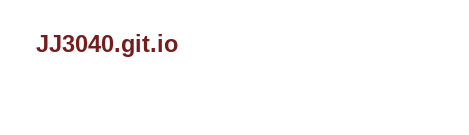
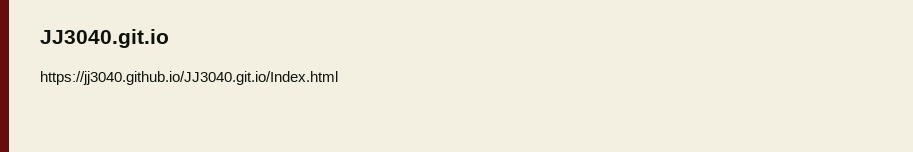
(178, 45) none -> [40,71,338,85] // https://jj3040.github.io/JJ3040.git.io/Index.html

